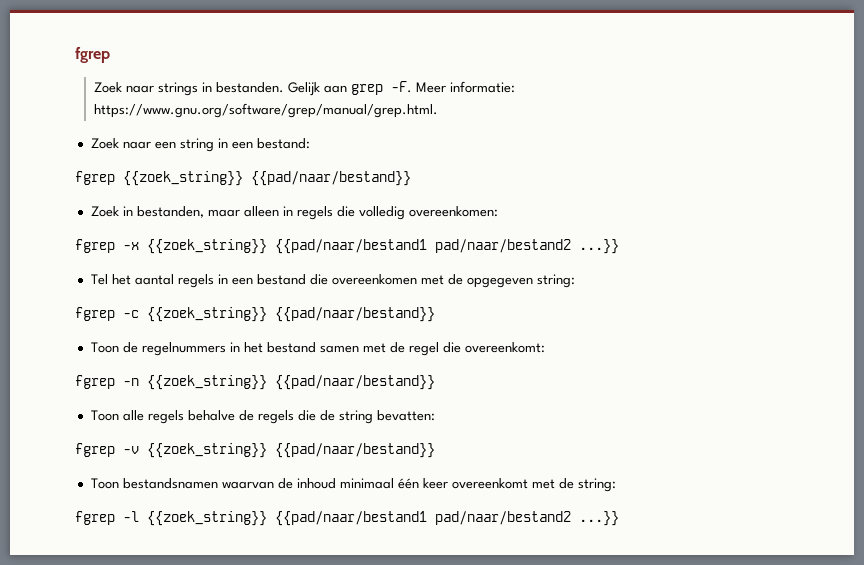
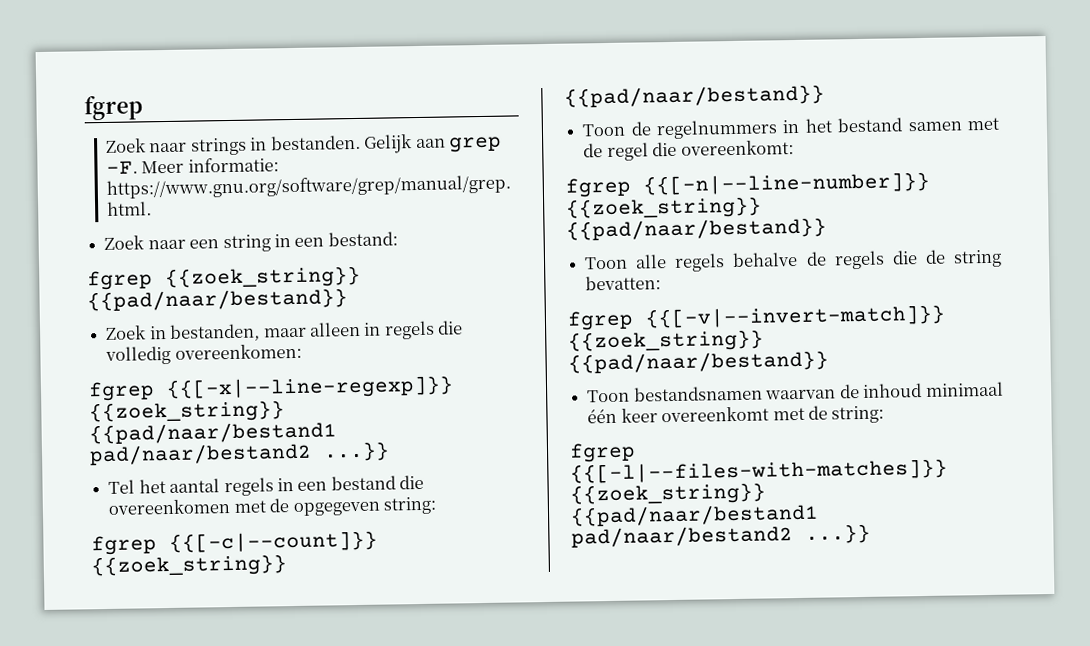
[123,242,139,250] -x -> [166,375,454,401] {{[-x|--line-regexp]}}
[123,310,139,318] -c -> [169,530,378,553] {{[-c|--count]}}
[123,378,139,386] -n -> [643,171,930,196] {{[-n|--line-number]}}
[123,446,139,454] -v -> [645,304,946,329] {{[-v|--invert-match]}}
[123,511,139,522] -l -> [570,458,948,484] {{[-l|--files-with-matches]}}

